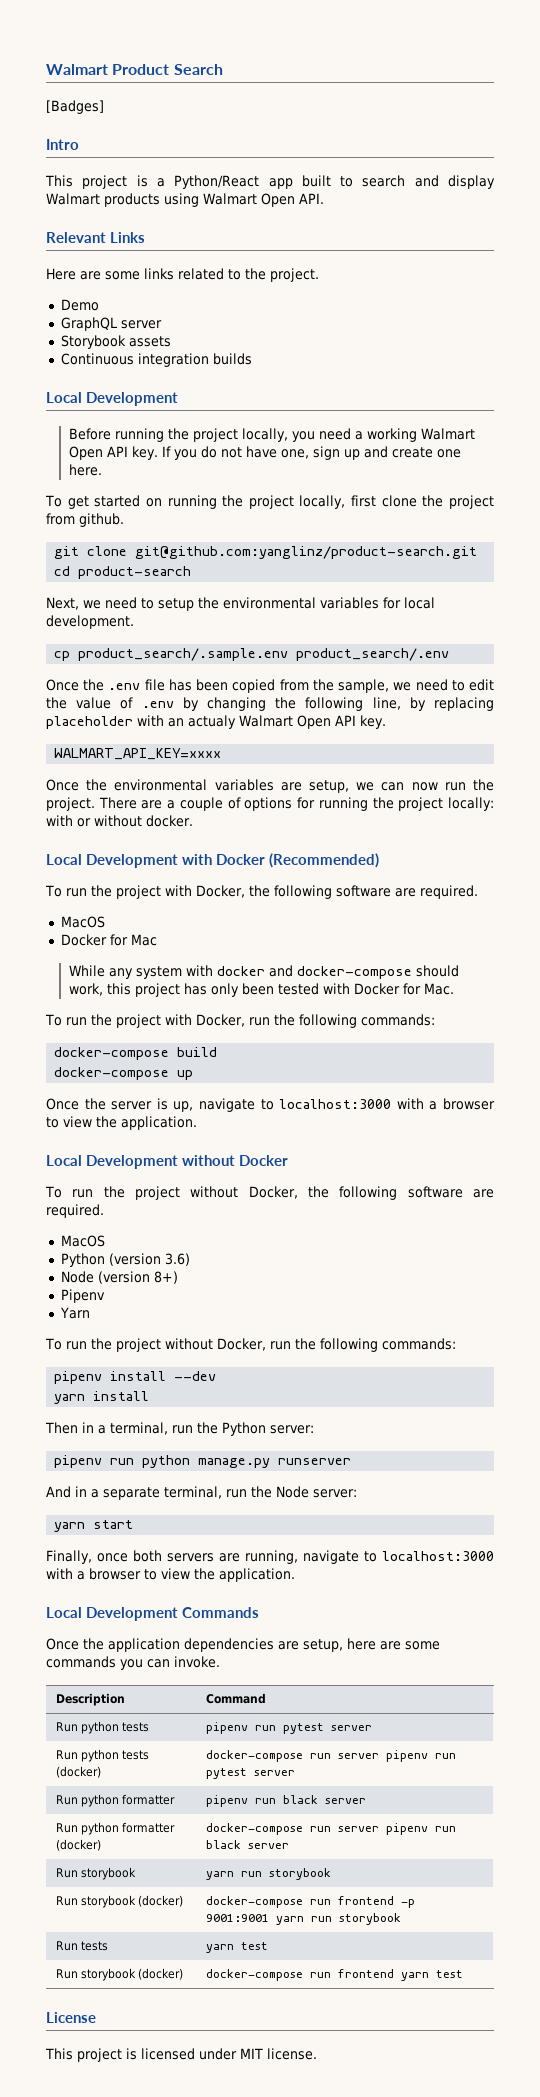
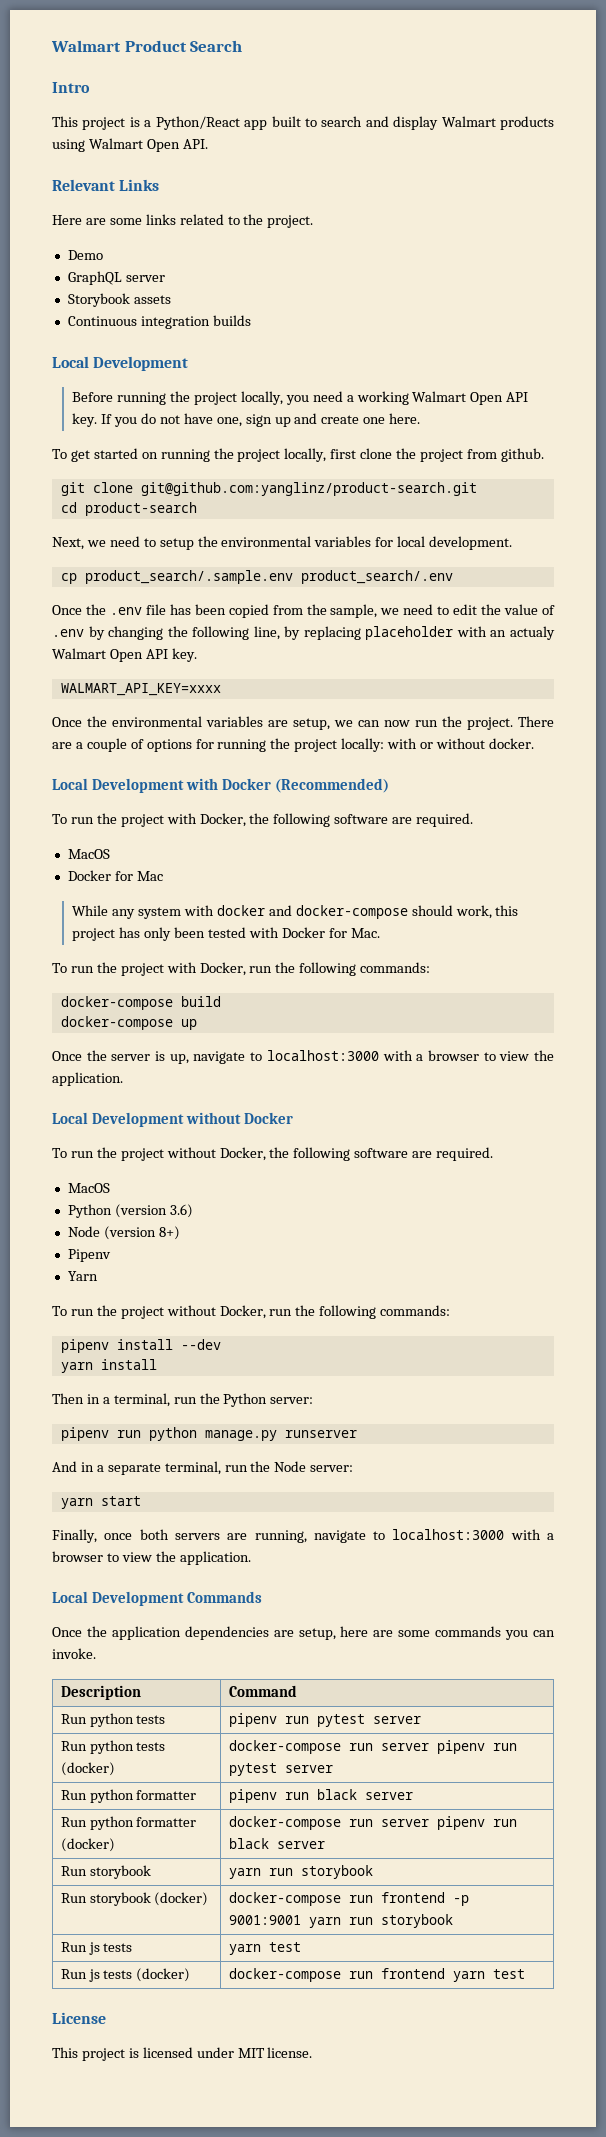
[46,100,104,114] // [Badges] -> (243, 46) none
(78, 1946) none -> [88,1942,100,1955] js
[80,1968,136,1981] storybook -> [88,1969,133,1982] js tests

